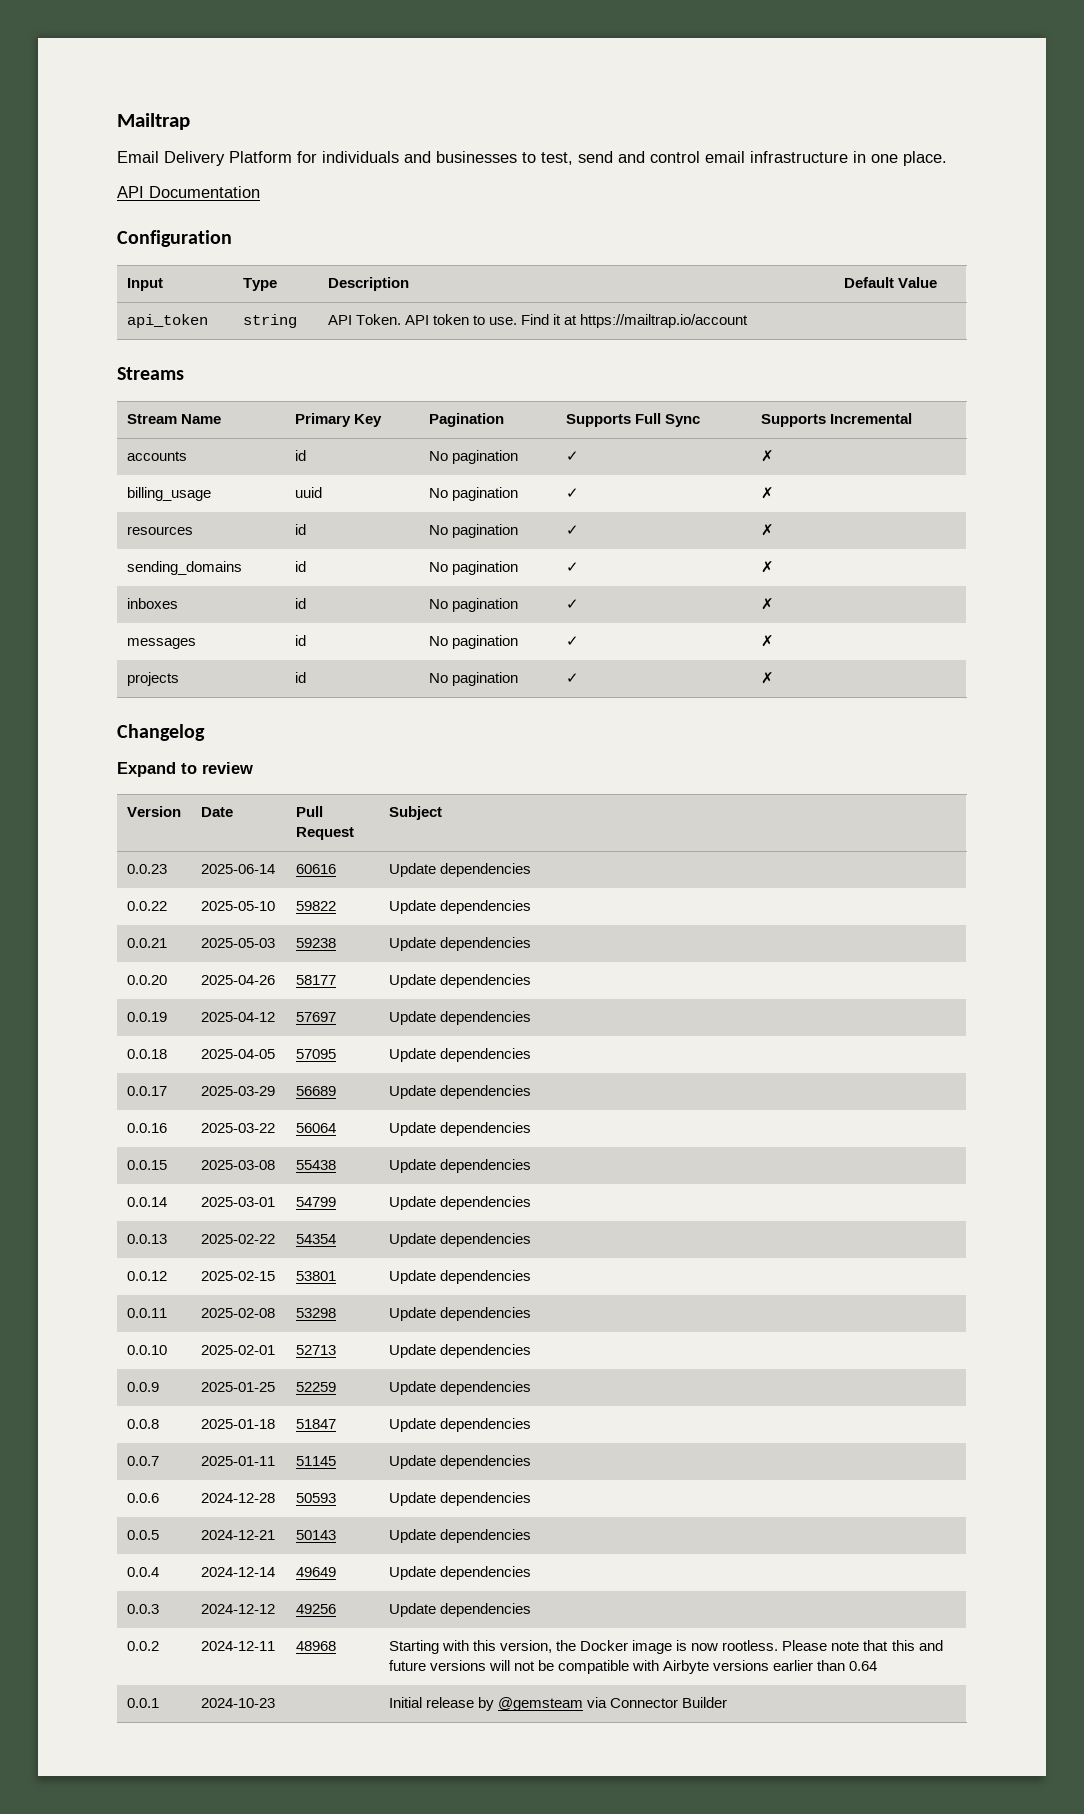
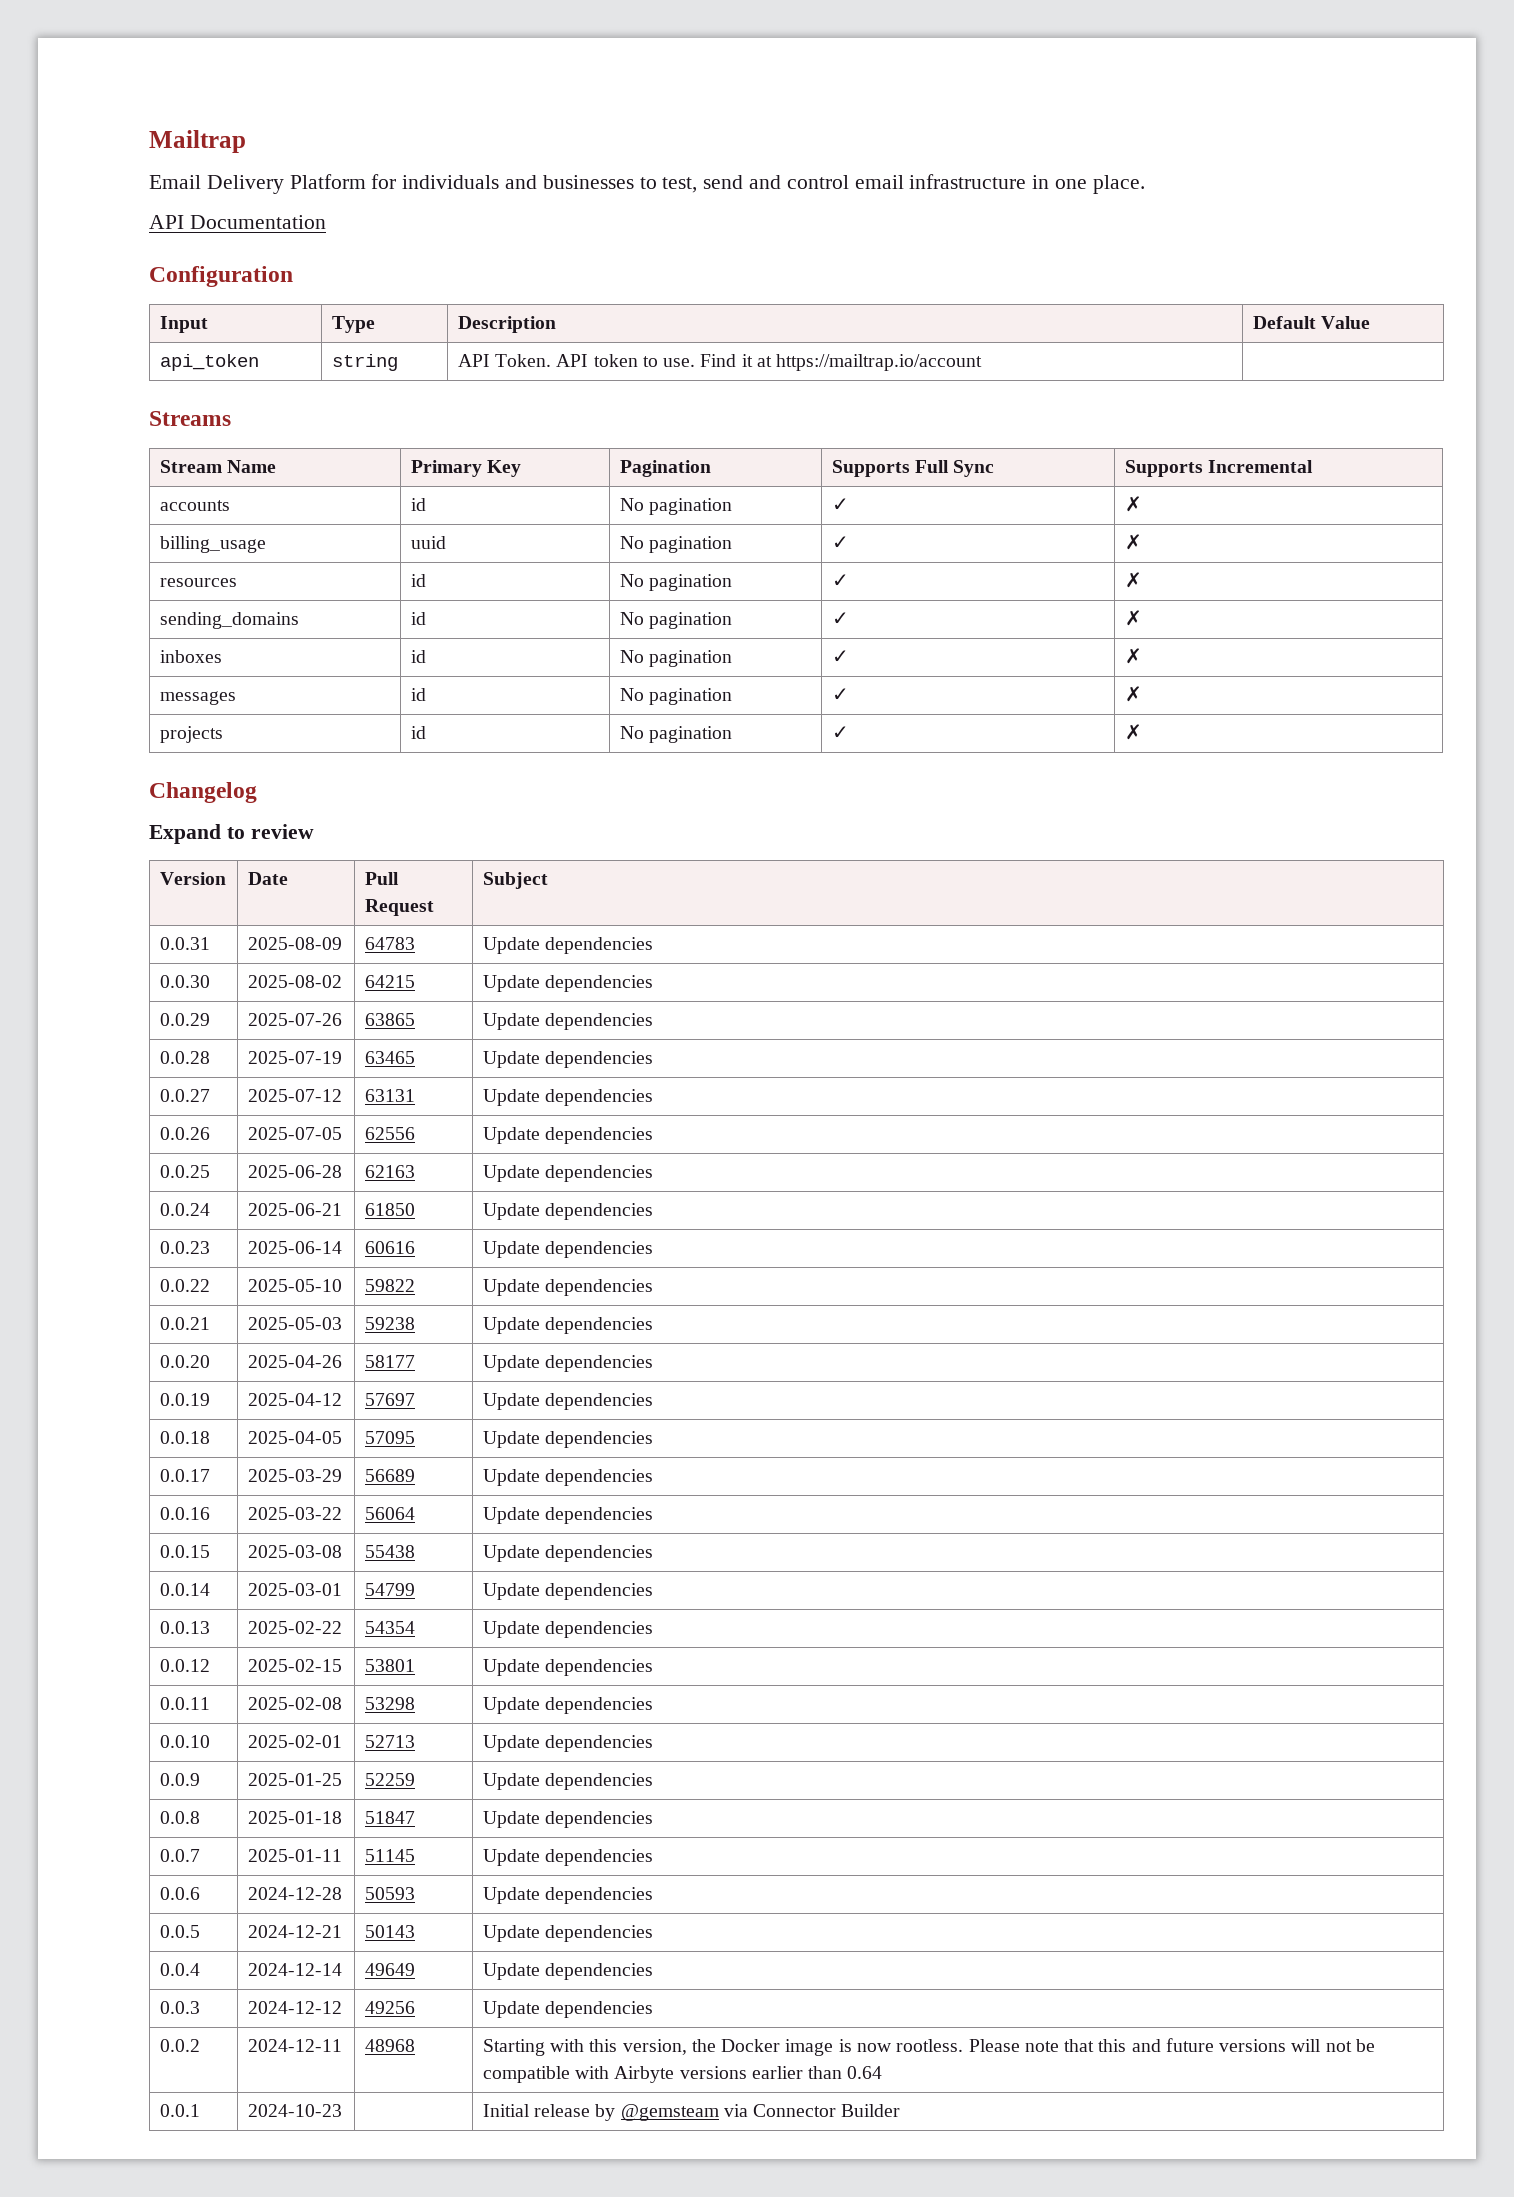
(442, 813) none -> [159,937,210,950] [247,937,342,950] [364,937,415,950] [482,937,654,954] [159,975,210,988] [247,975,342,988] [364,975,415,988] [482,975,654,992] [159,1013,210,1026] [247,1013,342,1026] [364,1013,415,1026] [482,1013,654,1030] [159,1051,210,1064] [247,1051,342,1064] [364,1051,415,1064] [482,1051,654,1068] [159,1089,210,1102] [247,1089,342,1102] [364,1089,415,1102] [482,1089,654,1106] [159,1127,210,1140] [247,1127,342,1140] [364,1127,415,1140] [482,1127,654,1144] [159,1165,210,1178] [247,1165,342,1178] [364,1165,415,1178] [482,1165,654,1182] [159,1203,210,1216] [247,1203,342,1216] [364,1203,415,1216] [482,1203,654,1220] // 0.0.31 | 2025-08-09 | 64783 | Update dependencies // 0.0.30 | 2025-08-02 | 64215 | Update dependencies // 0.0.29 | 2025-07-26 | 63865 | Update dependencies // 0.0.28 | 2025-07-19 | 63465 | Update dependencies // 0.0.27 | 2025-07-12 | 63131 | Update dependencies // 0.0.26 | 2025-07-05 | 62556 | Update dependencies // 0.0.25 | 2025-06-28 | 62163 | Update dependencies // 0.0.24 | 2025-06-21 | 61850 | Update dependencies

